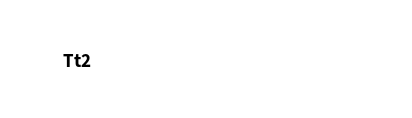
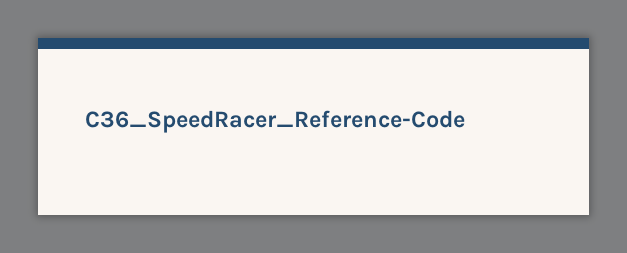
[63,54,91,67] Tt2 -> [85,110,465,133] C36_SpeedRacer_Reference-Code

